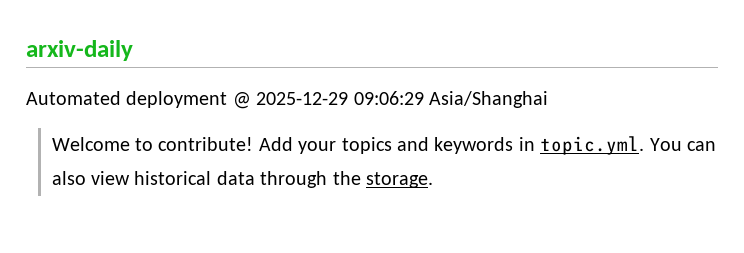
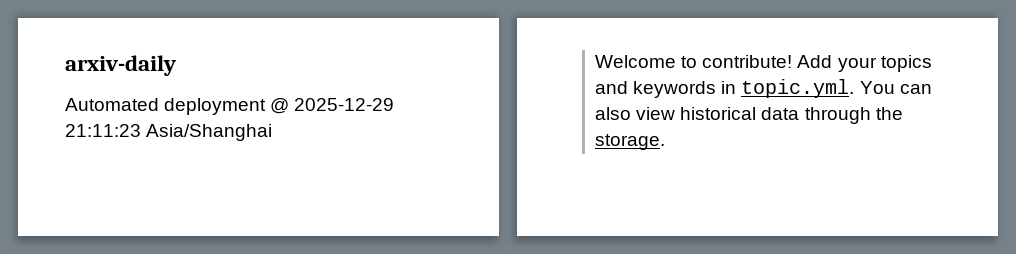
[353,91,424,105] 09:06:29 -> [65,124,141,137] 21:11:23

